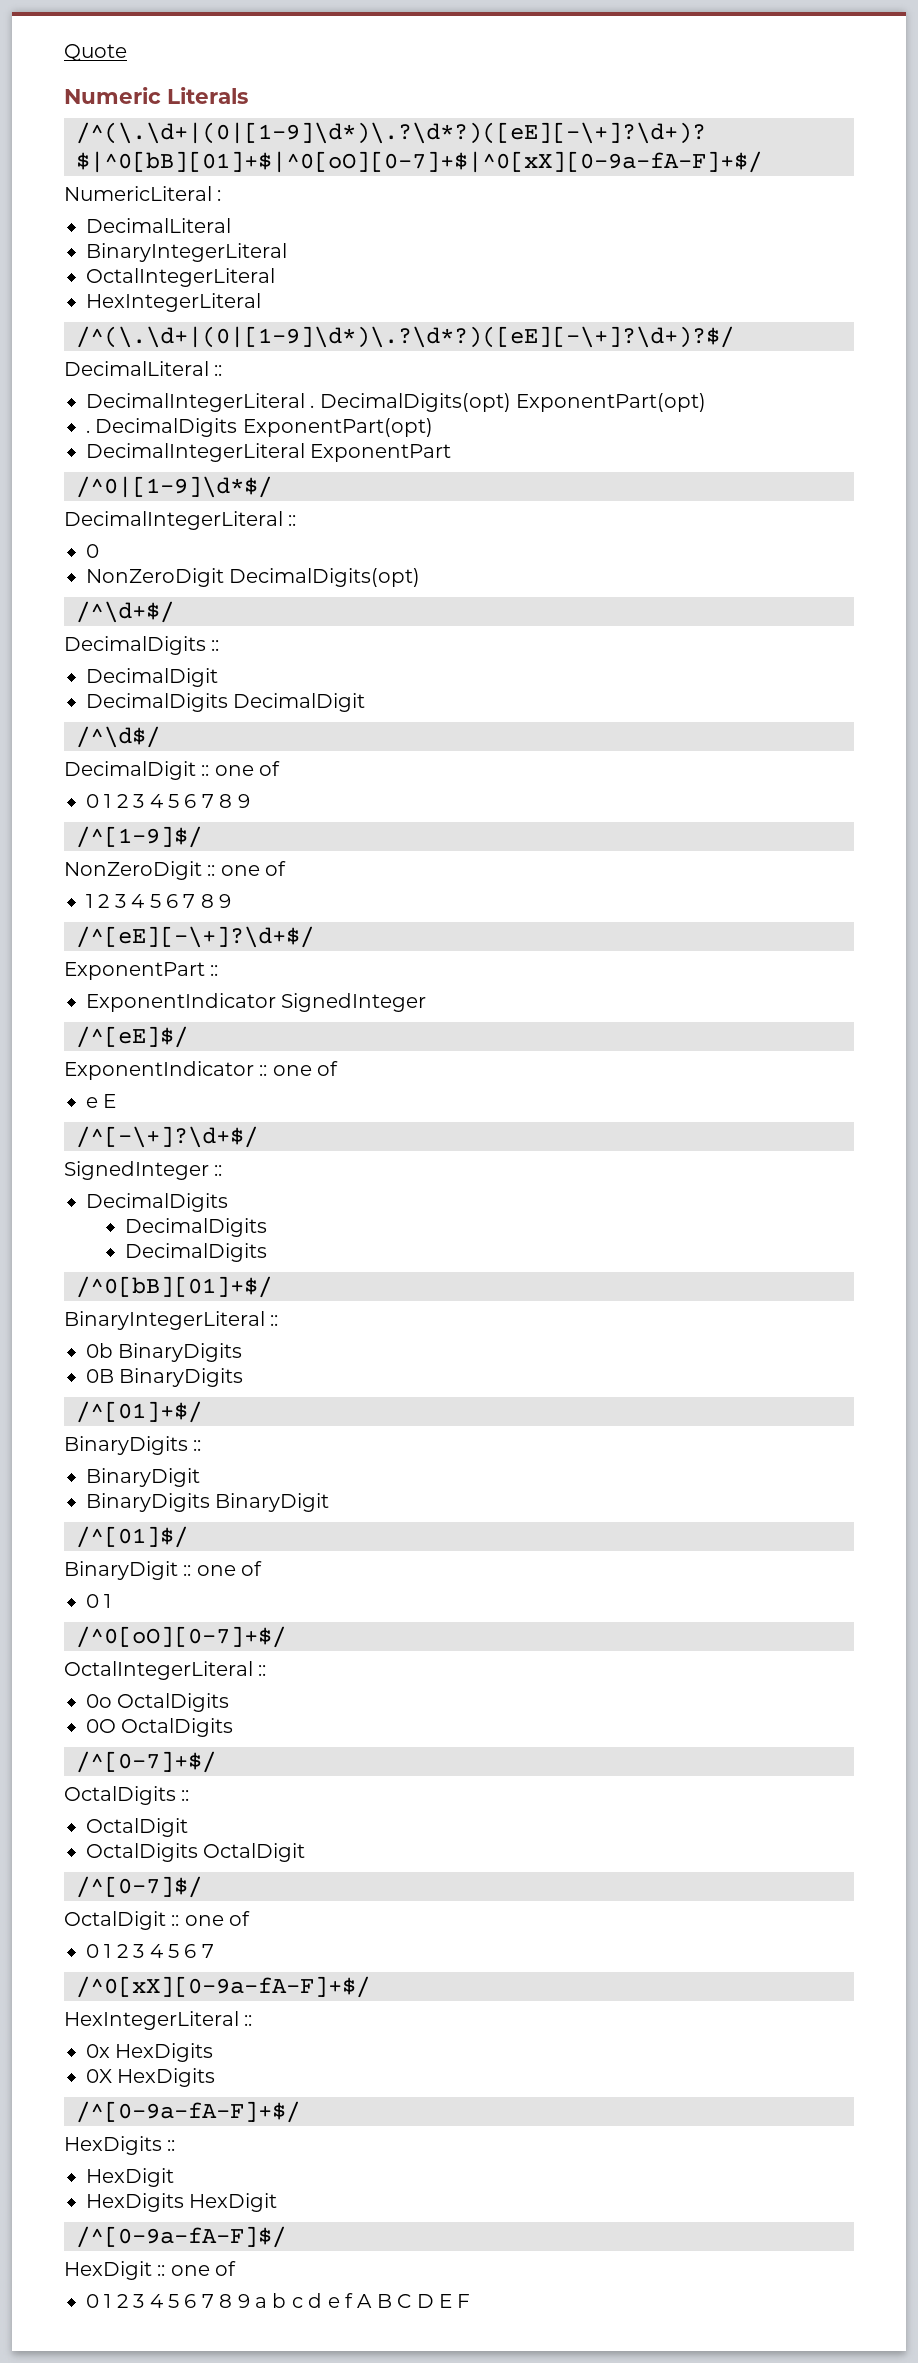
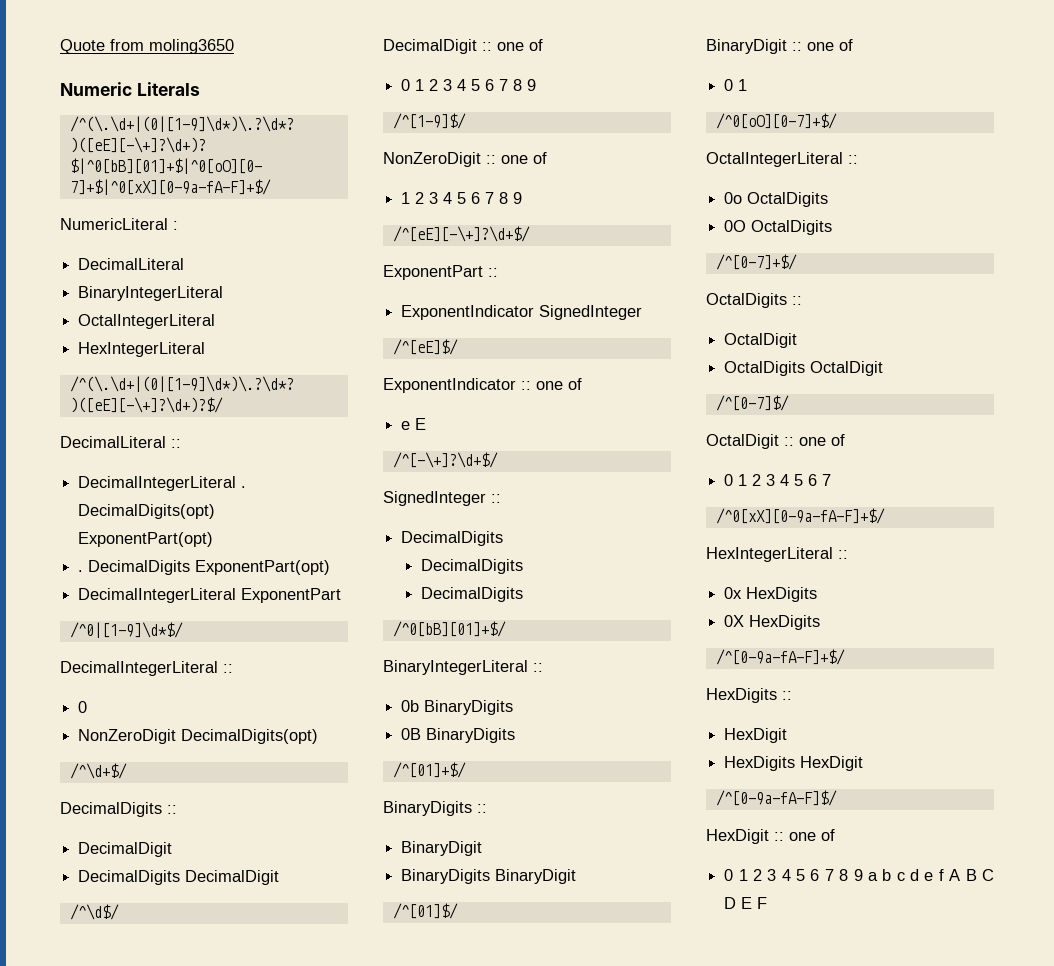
(127, 52) none -> [110,39,234,54] from moling3650

